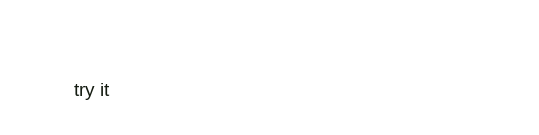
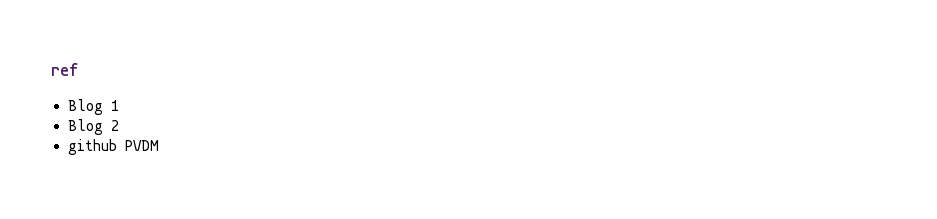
[74,83,111,100] try it -> [51,63,79,76] [67,99,119,115] [67,119,119,135] [67,139,159,155] ref // Blog 1 // Blog 2 // github PVDM

